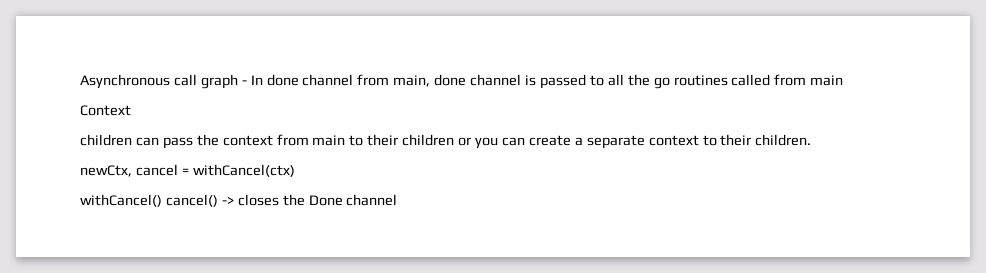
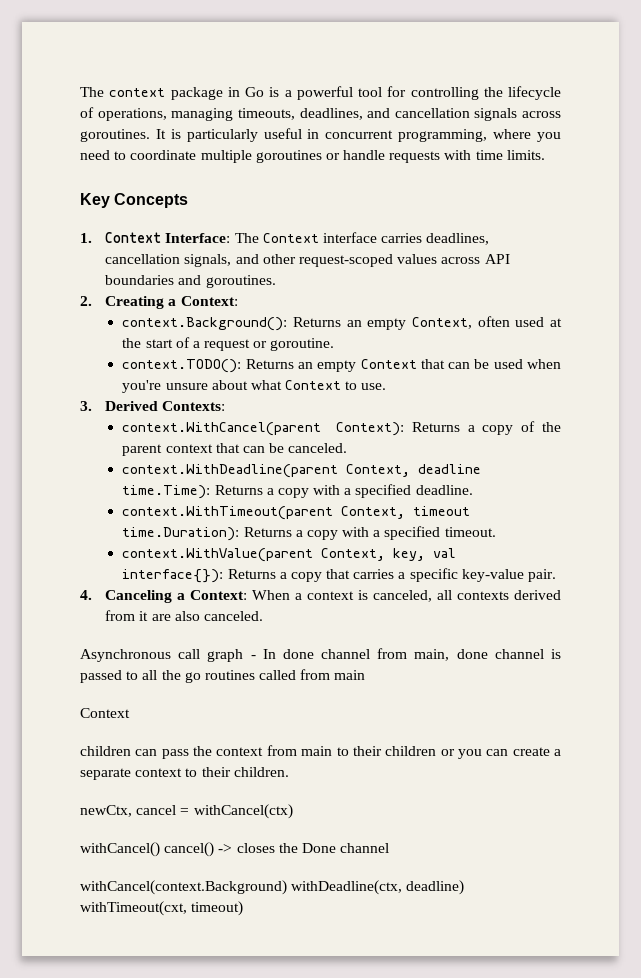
(80, 81) none -> [80,86,561,100] [80,107,561,121] [80,128,561,142] [80,150,545,163] [80,193,189,208] [80,232,490,245] [105,254,510,267] [105,275,276,288] [80,296,238,309] [122,316,563,331] [122,337,335,351] [122,359,561,373] [122,380,387,393] [80,401,226,411] [122,421,562,436] [122,443,348,456] [122,464,482,478] [122,484,473,499] [122,506,471,520] [122,526,496,541] [122,548,457,562] [122,568,556,583] [80,590,561,603] [105,610,264,621] The context package in Go is a powerful tool for controlling the lifecycle of operations, managing timeouts, deadlines, and cancellation signals across goroutines. It is particularly useful in concurrent programming, where you need to coordinate multiple goroutines or handle requests with time limits. // Key Concepts // 1. Context Interface: The Context interface carries deadlines, cancellation signals, and other request-scoped values across API boundaries and goroutines. // 2. Creating a Context: // context.Background(): Returns an empty Context, often used at the start of a request or goroutine. // context.TODO(): Returns an empty Context that can be used when you're unsure about what Context to use. // 3. Derived Contexts: // context.WithCancel(parent Context): Returns a copy of the parent context that can be canceled. // context.WithDeadline(parent Context, deadline time.Time): Returns a copy with a specified deadline. // context.WithTimeout(parent Context, timeout time.Duration): Returns a copy with a specified timeout. // context.WithValue(parent Context, key, val interface{}): Returns a copy that carries a specific key-value pair. // 4. Canceling a Context: When a context is canceled, all contexts derived from it are also canceled. //
(398, 200) none -> [80,880,465,895] [80,901,244,916] // withCancel(context.Background) withDeadline(ctx, deadline) withTimeout(cxt, timeout)

